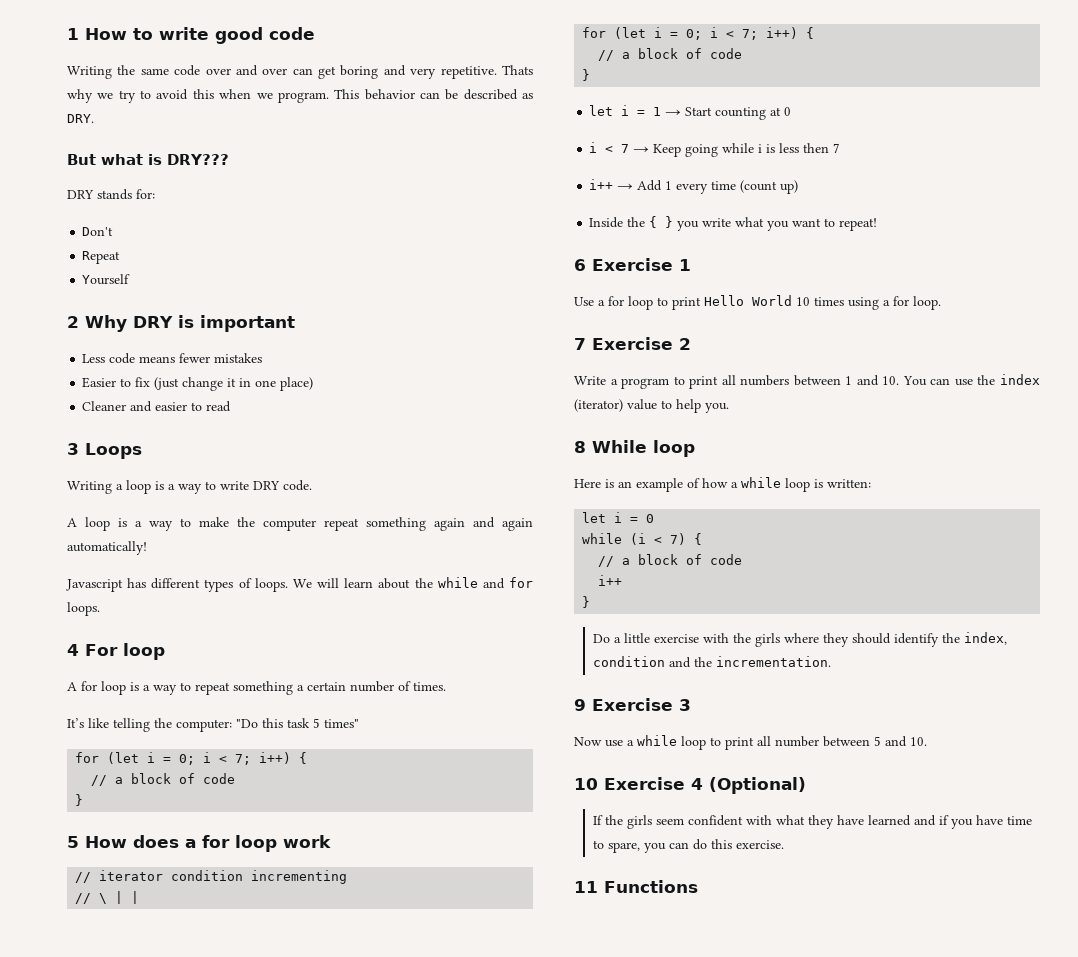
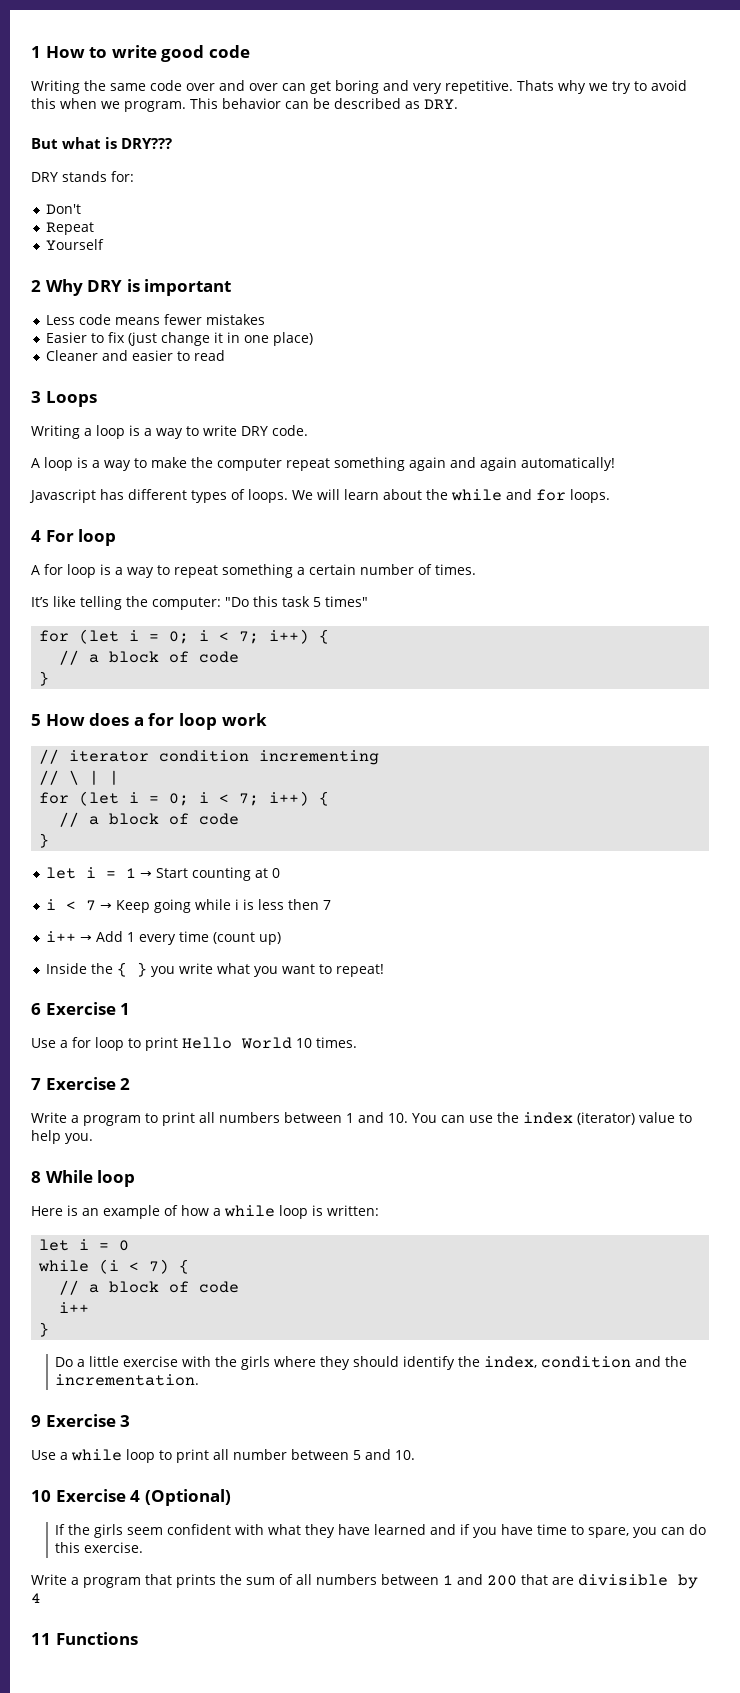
[814,296,941,310] times using a for loop. -> [316,1037,357,1048] times.
[574,737,623,747] Now use -> [31,1450,56,1460] Use
(784, 844) none -> [31,1574,698,1589] [31,1593,41,1603] // Write a program that prints the sum of all numbers between 1 and 200 that are divisible by 4

